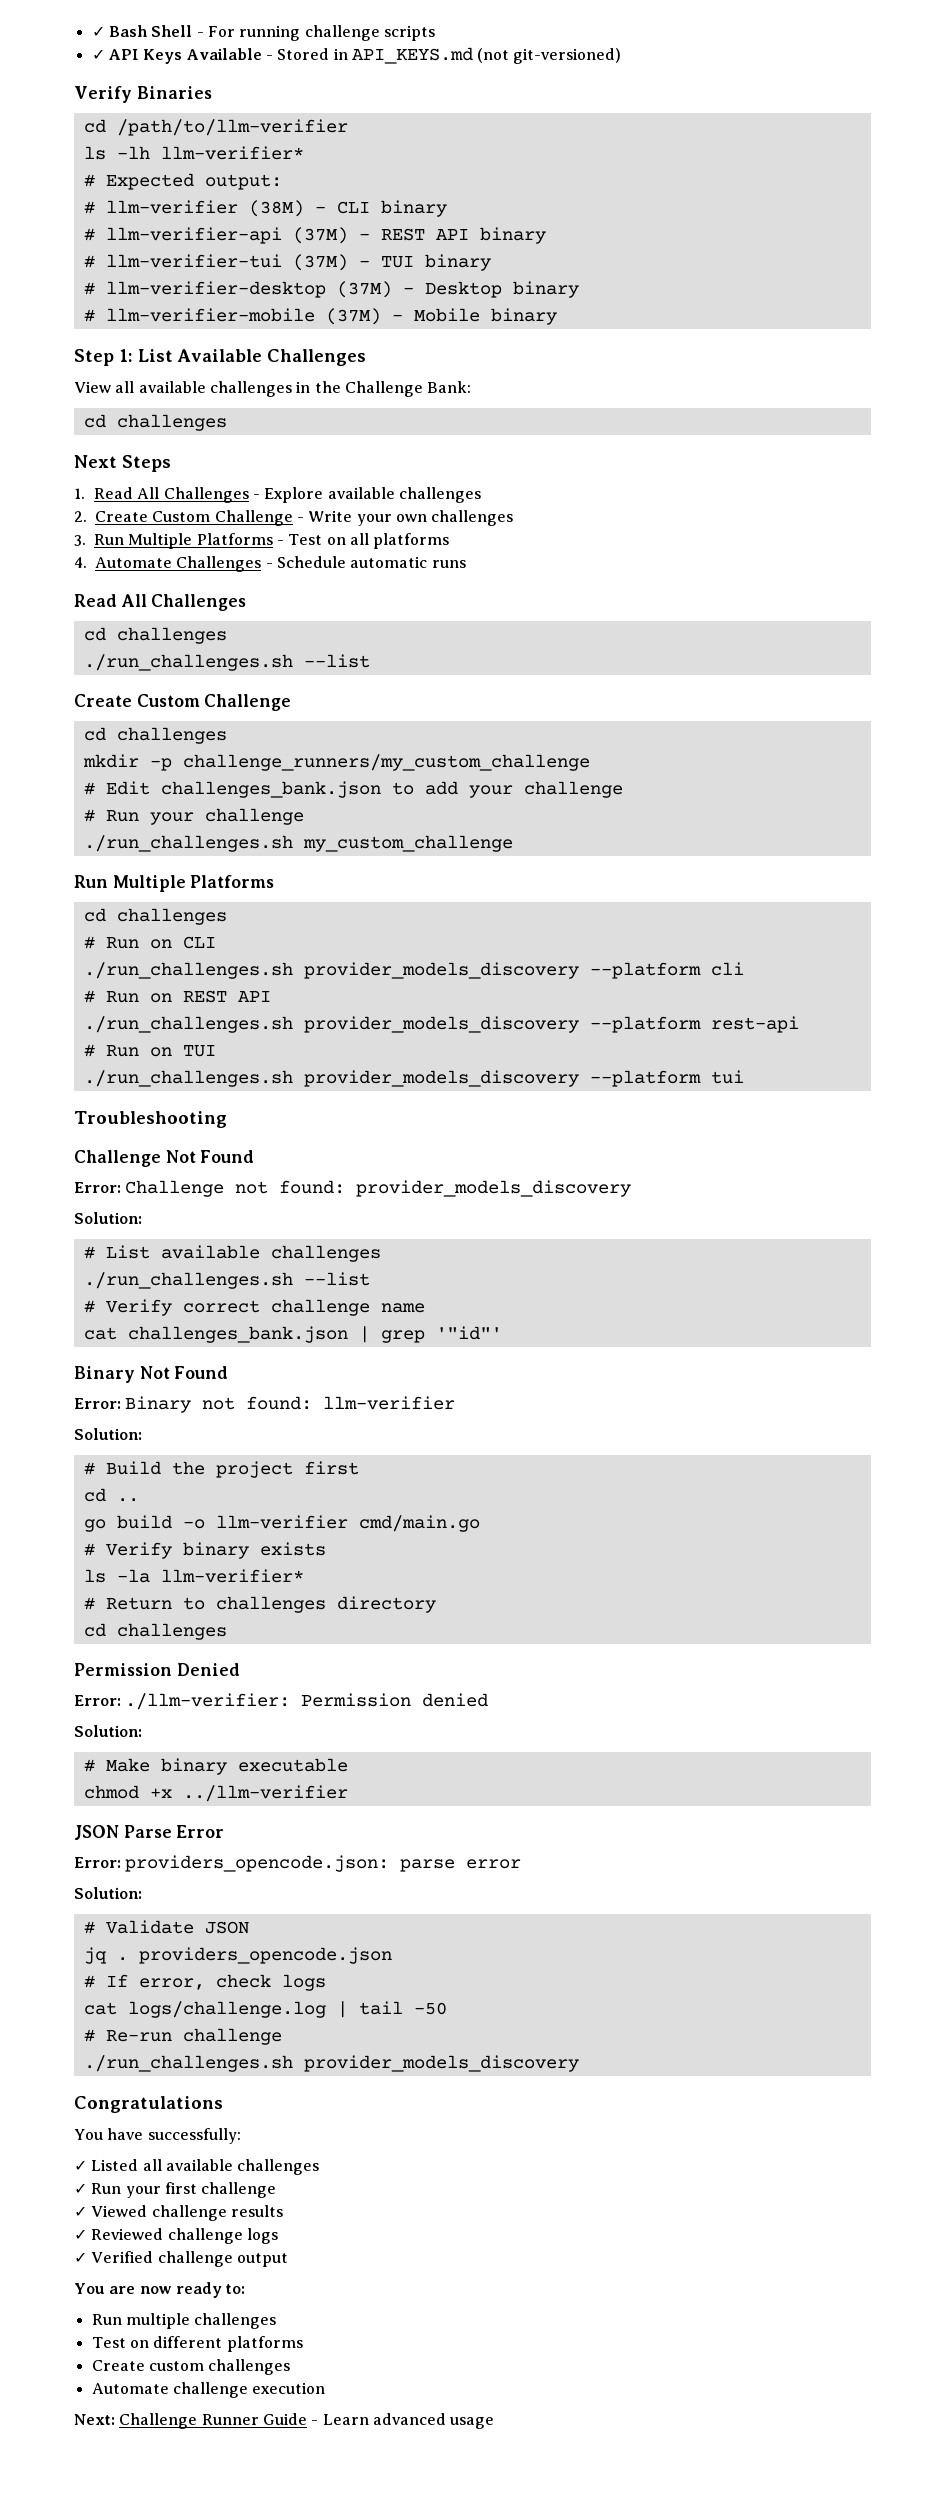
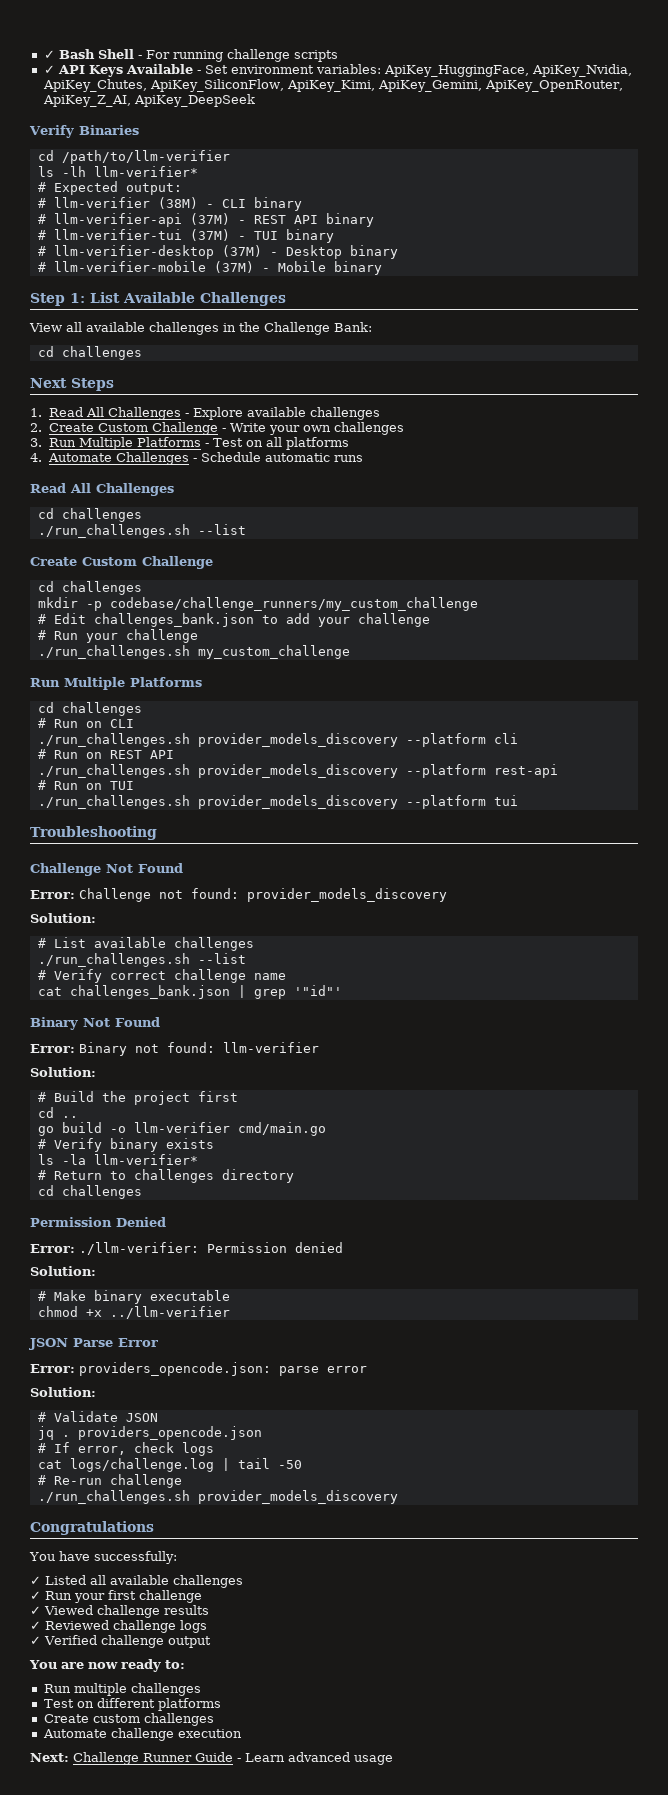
[277,47,622,64] Stored in API_KEYS.md (not git-versioned) -> [204,64,632,77] [42,79,623,92] [42,94,255,107] Set environment variables: ApiKey_HuggingFace, ApiKey_Nvidia, ApiKey_Chutes, ApiKey_SiliconFlow, ApiKey_Kimi, ApiKey_Gemini, ApiKey_OpenRouter, ApiKey_Z_AI, ApiKey_DeepSeek
[182,754,590,771] challenge_runners/my_custom_challenge -> [109,597,478,611] codebase/challenge_runners/my_custom_challenge

